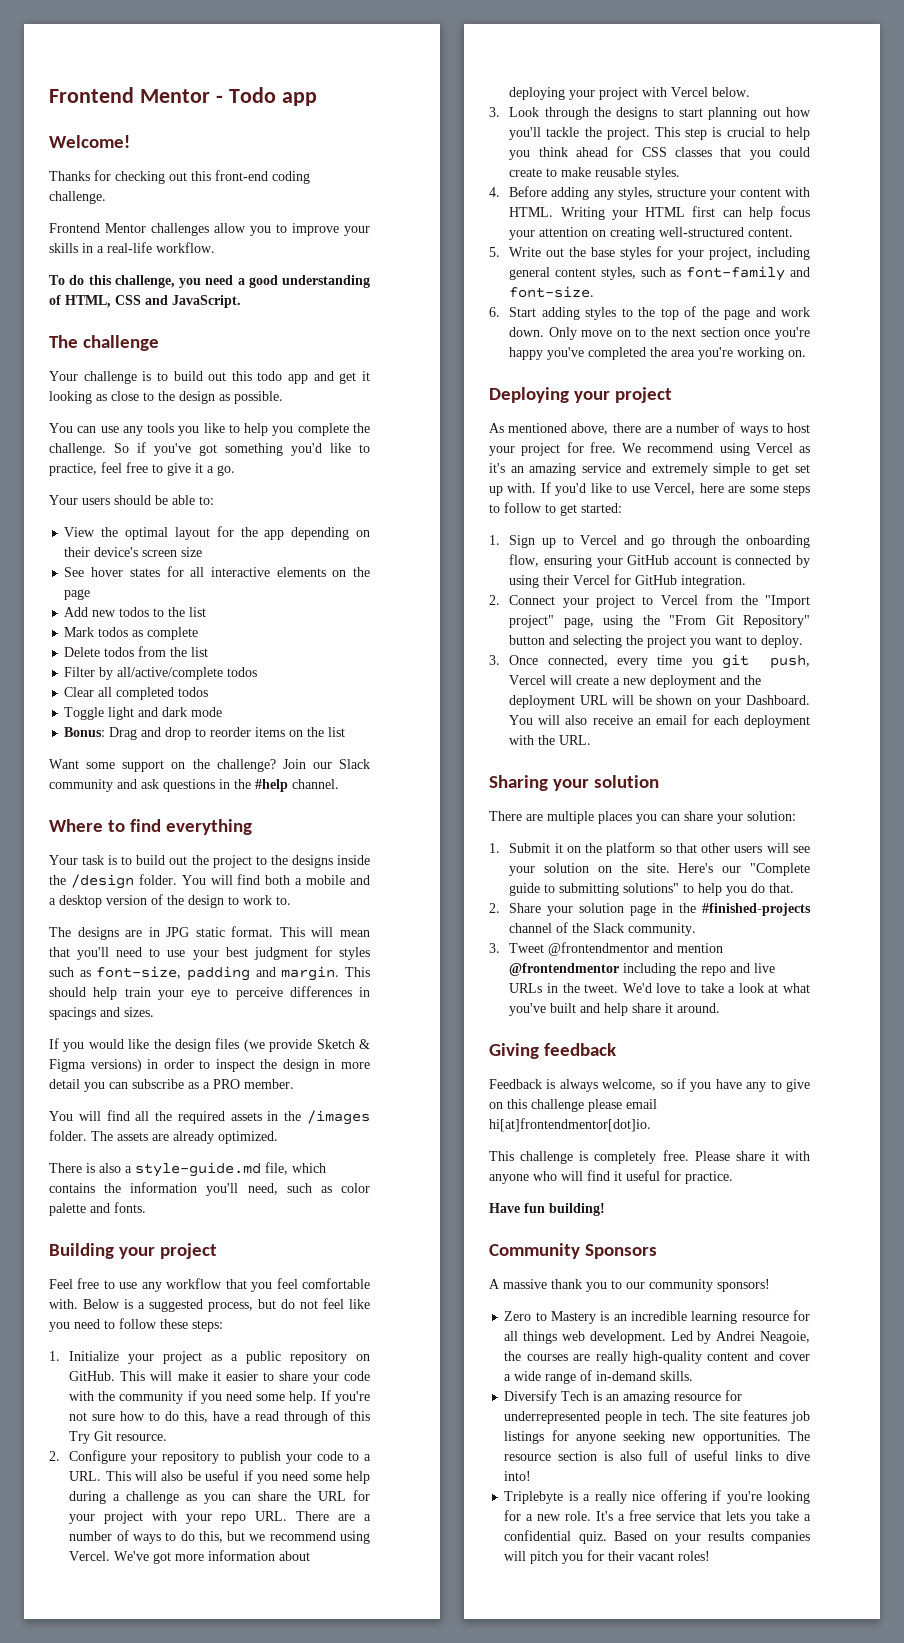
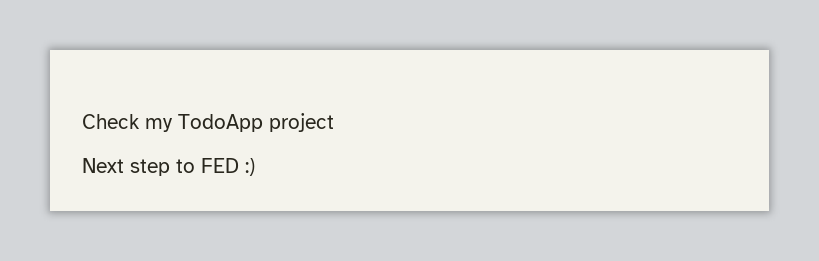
[49,87,317,106] [49,135,130,148] [49,170,310,184] [49,191,106,204] [49,223,370,236] [49,242,215,253] [49,275,370,288] [49,295,241,308] [49,335,160,351] [49,371,370,384] [49,391,283,404] [49,423,370,436] [49,442,370,456] [49,462,235,476] [49,495,214,505] [64,526,370,540] [64,547,203,557] [64,566,370,577] [64,589,91,600] [64,607,207,617] [64,627,199,640] [64,646,209,657] [64,667,258,680] [64,687,209,700] [64,707,223,720] [64,727,346,740] [49,759,370,772] [49,779,339,792] [49,819,253,835] [49,855,370,868] [49,874,370,889] [49,894,291,908] [49,926,370,940] [49,946,370,960] [49,966,370,981] [49,986,370,1000] [49,1007,154,1020] [49,1038,370,1052] [49,1059,370,1072] [49,1079,294,1092] [49,1110,370,1125] [49,1130,278,1144] [49,1162,326,1177] [49,1182,370,1196] [49,1202,146,1216] [49,1243,218,1259] [49,1278,371,1292] [49,1298,370,1312] [49,1318,223,1332] [49,1351,370,1364] [69,1371,370,1384] [69,1390,370,1404] [69,1410,370,1424] [69,1431,168,1444] [49,1450,371,1464] [69,1470,370,1484] [69,1490,370,1504] [69,1511,371,1524] [69,1530,371,1544] [69,1550,311,1564] [509,87,751,100] [489,107,811,120] [509,127,810,140] [509,146,810,160] [509,167,681,180] [489,186,810,200] [509,206,810,220] [509,227,794,240] [489,246,810,260] [509,266,810,281] [509,286,595,298] [489,306,810,320] [509,327,810,340] [509,347,807,360] [489,387,673,403] [489,422,810,436] [489,442,810,456] [489,463,810,476] [489,482,810,496] [489,502,622,516] [489,535,810,548] [509,554,810,568] [509,574,747,588] [489,594,810,608] [509,615,810,628] [509,635,804,648] [489,654,810,669] [509,675,762,688] [509,695,810,708] [509,714,810,728] [509,735,592,745] [489,775,660,791] [489,811,796,824] [489,842,810,856] [509,863,810,876] [509,883,795,896] [489,903,811,916] [509,922,697,936] [489,942,724,956] [509,963,776,976] [509,983,810,993] [509,1003,721,1016] [489,1043,617,1059] [489,1078,810,1092] [489,1099,657,1112] [489,1118,651,1132] [489,1150,810,1164] [489,1170,733,1184] [489,1203,605,1216] [489,1243,658,1259] [489,1279,770,1292] [504,1310,810,1324] [504,1331,810,1344] [504,1351,810,1364] [504,1370,694,1384] [504,1390,743,1404] [504,1410,810,1424] [504,1430,810,1444] [504,1450,811,1461] [504,1471,532,1481] [504,1490,810,1504] [504,1510,812,1524] [504,1530,810,1544] [504,1550,711,1564] Frontend Mentor - Todo app // Welcome! // Thanks for checking out this front-end coding challenge. // Frontend Mentor challenges allow you to improve your skills in a real-life workflow. // To do this challenge, you need a good understanding of HTML, CSS and JavaScript. // The challenge // Your challenge is to build out this todo app and get it looking as close to the design as possible. // You can use any tools you like to help you complete the challenge. So if you've got something you'd like to practice, feel free to give it a go. // Your users should be able to: // View the optimal layout for the app depending on their device's screen size // See hover states for all interactive elements on the page // Add new todos to the list // Mark todos as complete // Delete todos from the list // Filter by all/active/complete todos // Clear all completed todos // Toggle light and dark mode // Bonus: Drag and drop to reorder items on the list // Want some support on the challenge? Join our Slack community and ask questions in the #help channel. // Where to find everything // Your task is to build out the project to the designs inside the /design folder. You will find both a mobile and a desktop version of the design to work to. // The designs are in JPG static format. This will mean that you'll need to use your best judgment for styles such as font-size, padding and margin. This should help train your eye to perceive differences in spacings and sizes. // If you would like the design files (we provide Sketch & Figma versions) in order to inspect the design in more detail you can subscribe as a PRO member. // You will find all the required assets in the /images folder. The assets are already optimized. // There is also a style-guide.md file, which contains the information you'll need, such as color palette and fonts. // Building your project // Feel free to use any workflow that you feel comfortable with. Below is a suggested process, but do not feel like you need to follow these steps: // 1. Initialize your project as a public repository on GitHub. This will make it easier to share your code with the community if you need some help. If you're not sure how to do this, have a read through of this Try Git resource. // 2. Configure your repository to publish your code to a URL. This will also be useful if you need some help during a challenge as you can share the URL for your project with your repo URL. There are a number of ways to do this, but we recommend using Vercel. We've got more information about deploying your project with Vercel below. // 3. Look through the designs to start planning out how you'll tackle the project. This step is crucial to help you think ahead for CSS classes that you could create to make reusable styles. // 4. Before adding any styles, structure your content with HTML. Writing your HTML first can help focus your attention on creating well-structured content. // 5. Write out the base styles for your project, including general content styles, such as font-family and font-size. // 6. Start adding styles to the top of the page and work down. Only move on to the next section once you're happy you've completed the area you're working on. // Deploying your project // As mentioned above, there are a number of ways to host your project for free. We recommend using Vercel as it's an amazing service and extremely simple to get set up with. If you'd like to use Vercel, here are some steps to follow to get started: // 1. Sign up to Vercel and go through the onboarding flow, ensuring your GitHub account is connected by using their Vercel for GitHub integration. // 2. Connect your project to Vercel from the "Import project" page, using the "From Git Repository" button and selecting the project you want to deploy. // 3. Once connected, every time you git push, Vercel will create a new deployment and the deployment URL will be shown on your Dashboard. You will also receive an email for each deployment with the URL. // Sharing your solution // There are multiple places you can share your solution: // 1. Submit it on the platform so that other users will see your solution on the site. Here's our "Complete guide to submitting solutions" to help you do that. // 2. Share your solution page in the #finished-projects channel of the Slack community. // 3. Tweet @frontendmentor and mention @frontendmentor including the repo and live URLs in the tweet. We'd love to take a look at what you've built and help share it around. // Giving feedback // Feedback is always welcome, so if you have any to give on this challenge please email hi[at]frontendmentor[dot]io. // This challenge is completely free. Please share it with anyone who will find it useful for practice. // Have fun building! // Community Sponsors // A massive thank you to our community sponsors! // Zero to Mastery is an incredible learning resource for all things web development. Led by Andrei Neagoie, the courses are really high-quality content and cover a wide range of in-demand skills. // Diversify Tech is an amazing resource for underrepresented people in tech. The site features job listings for anyone seeking new opportunities. The resource section is also full of useful links to dive into! // Triplebyte is a really nice offering if you're looking for a new role. It's a free service that lets you take a confidential quiz. Based on your results companies will pitch you for their vacant roles! -> [82,113,334,132] [82,158,255,176] Check my TodoApp project // Next step to FED :)

